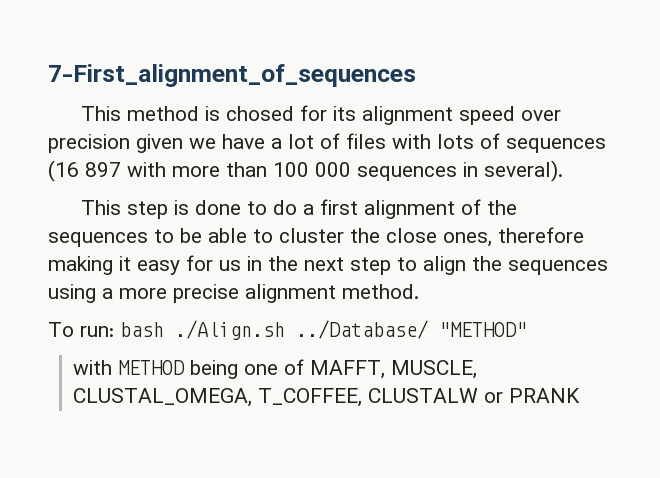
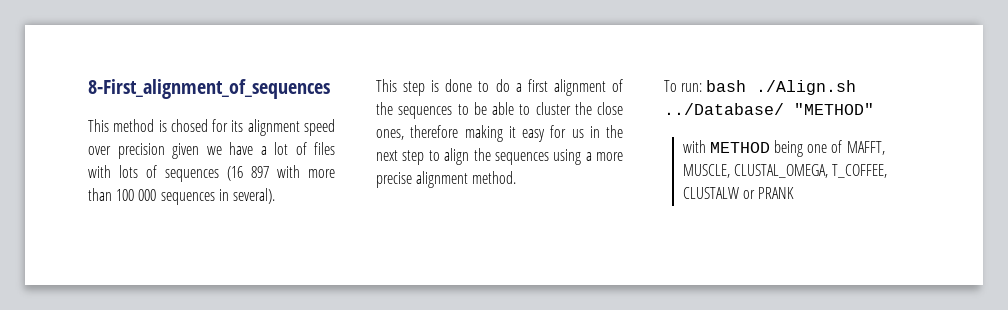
[48,64,416,87] 7-First_alignment_of_sequences -> [88,79,330,99] 8-First_alignment_of_sequences

